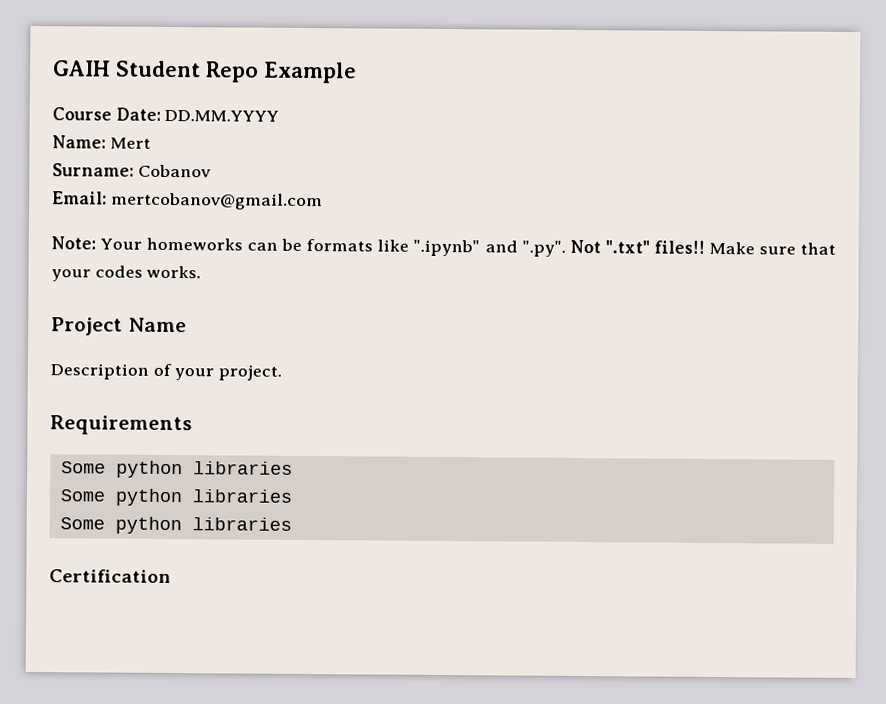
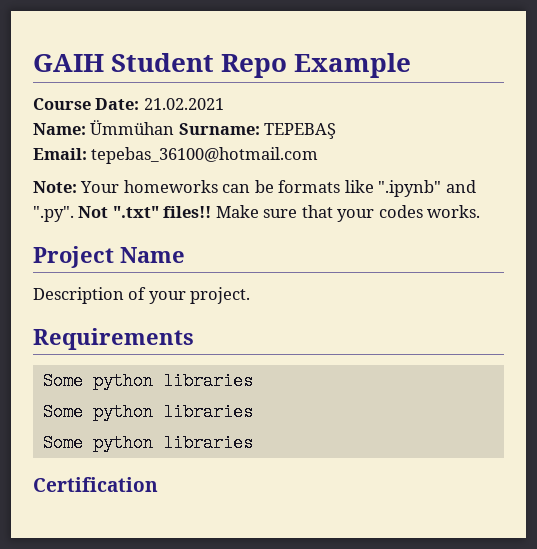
[164,109,280,122] DD.MM.YYYY -> [143,98,224,110] 21.02.2021
[109,137,151,149] [52,163,211,178] Mert // Surname: Cobanov -> [90,120,337,139] Ümmühan Surname: TEPEBAŞ
[110,192,323,211] mertcobanov@gmail.com -> [91,147,319,164] tepebas_36100@hotmail.com

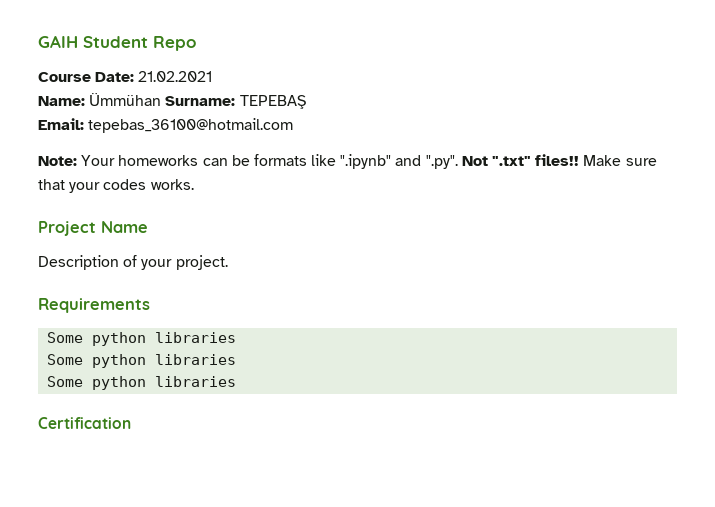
[294,53,412,78] Example -> (196, 43) none

